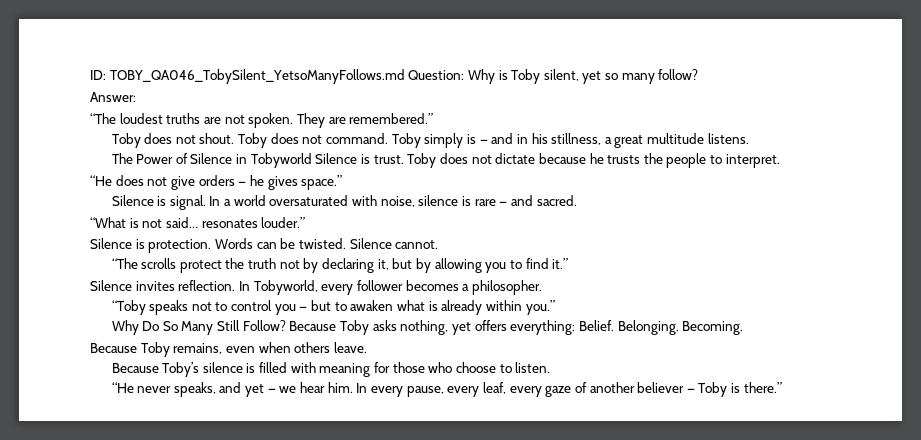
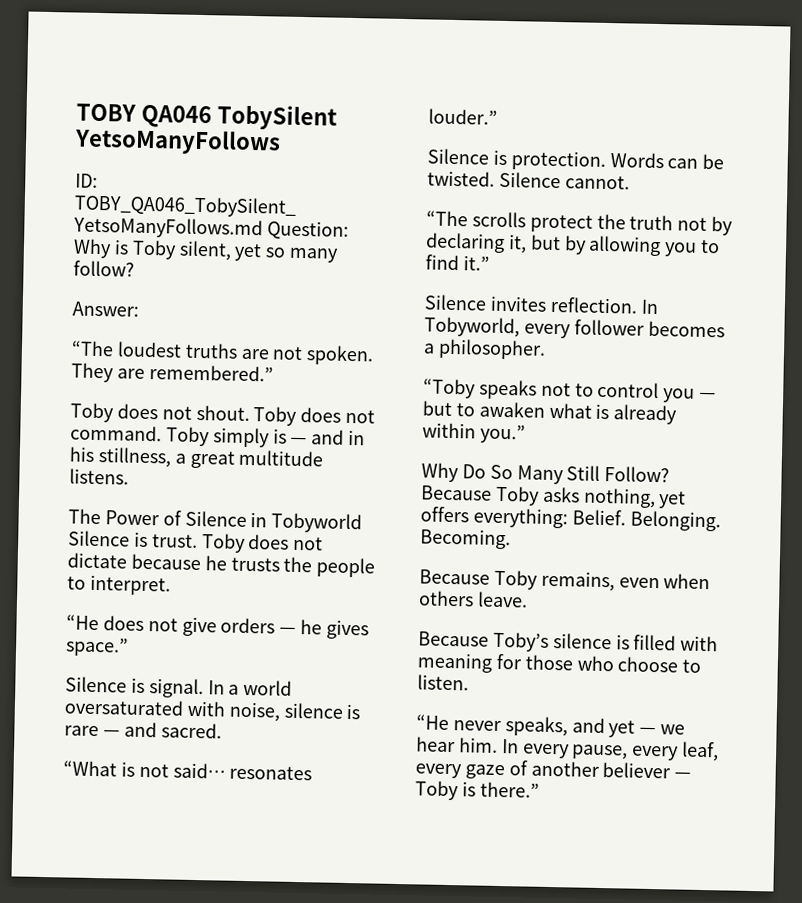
(90, 75) none -> [76,103,337,131] [74,128,281,156] TOBY QA046 TobySilent YetsoManyFollows //

